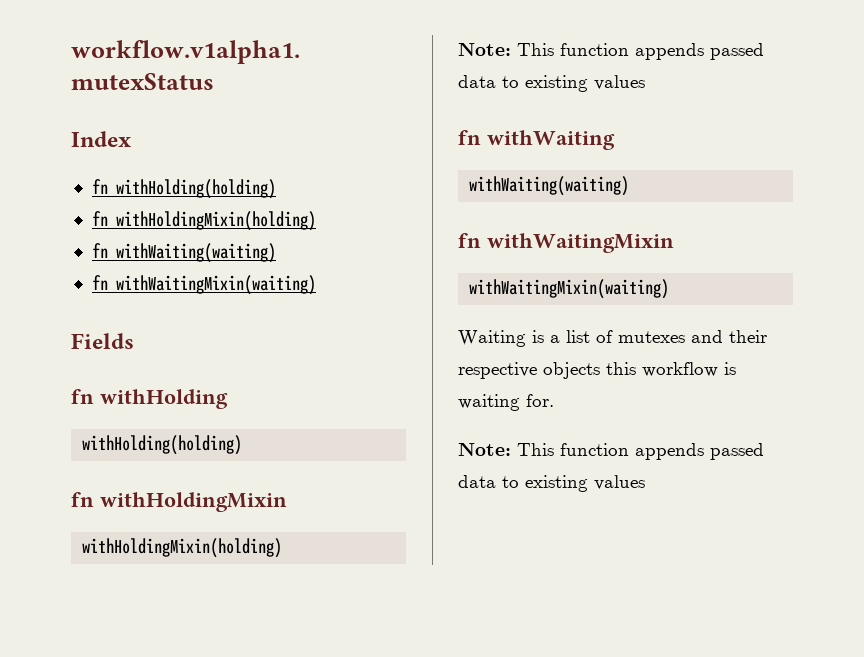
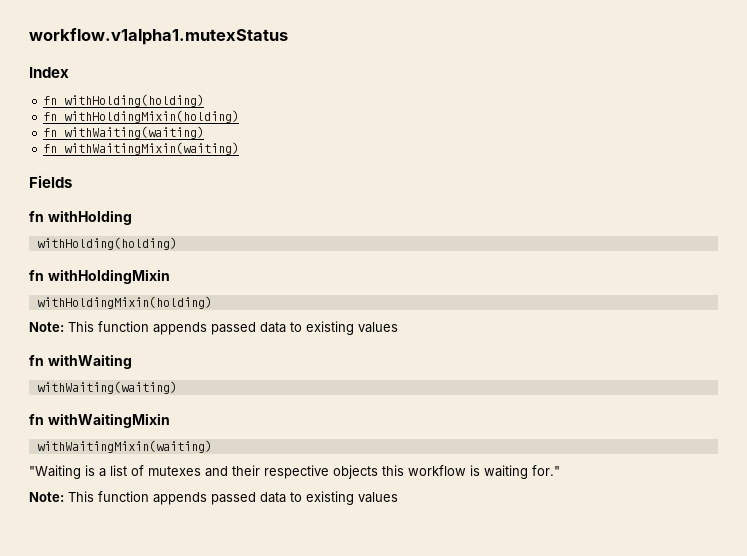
[458,330,526,347] Waiting -> [29,465,81,479] "Waiting
[526,394,554,407] for. -> [532,465,560,476] for."

